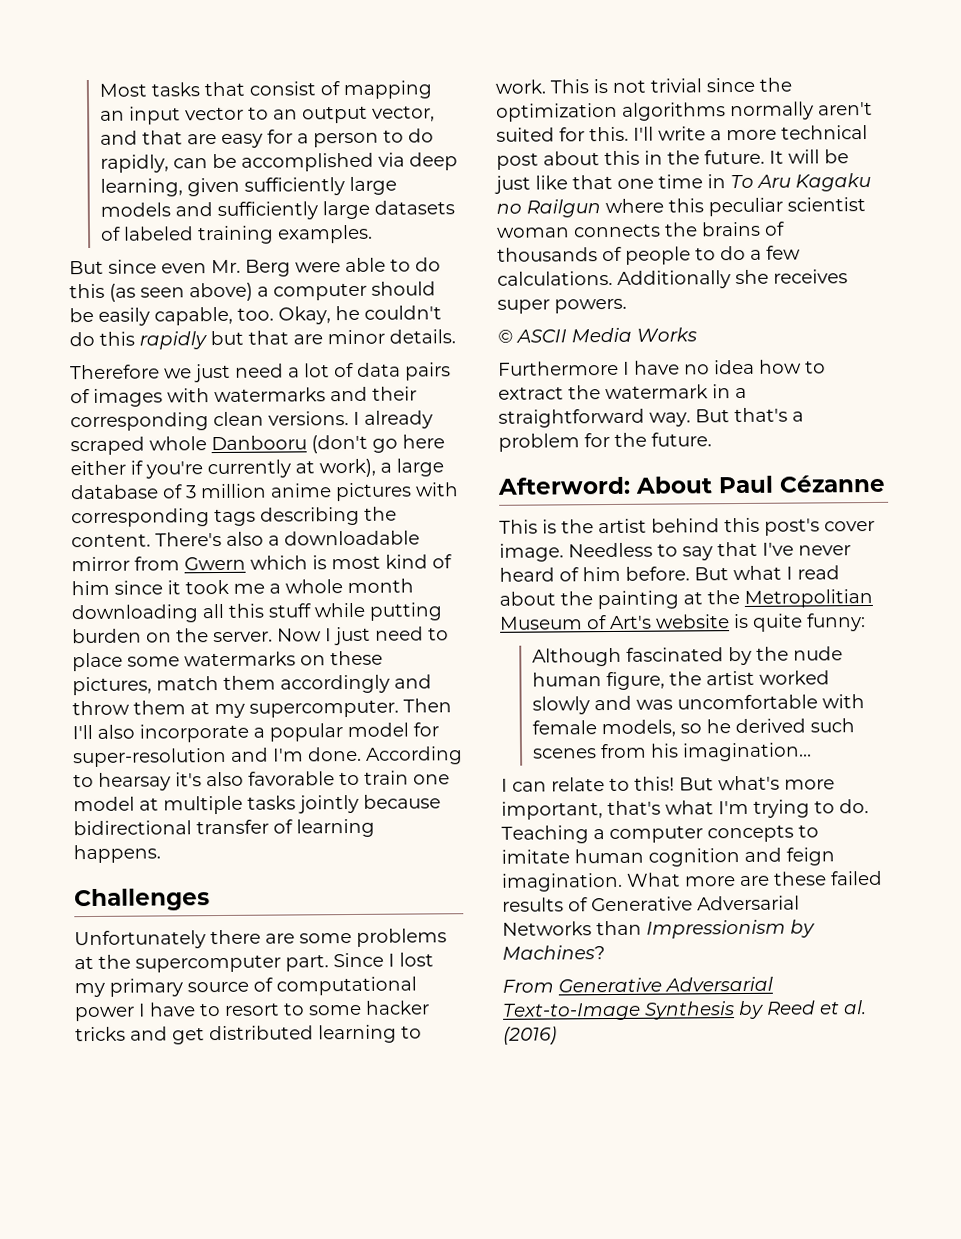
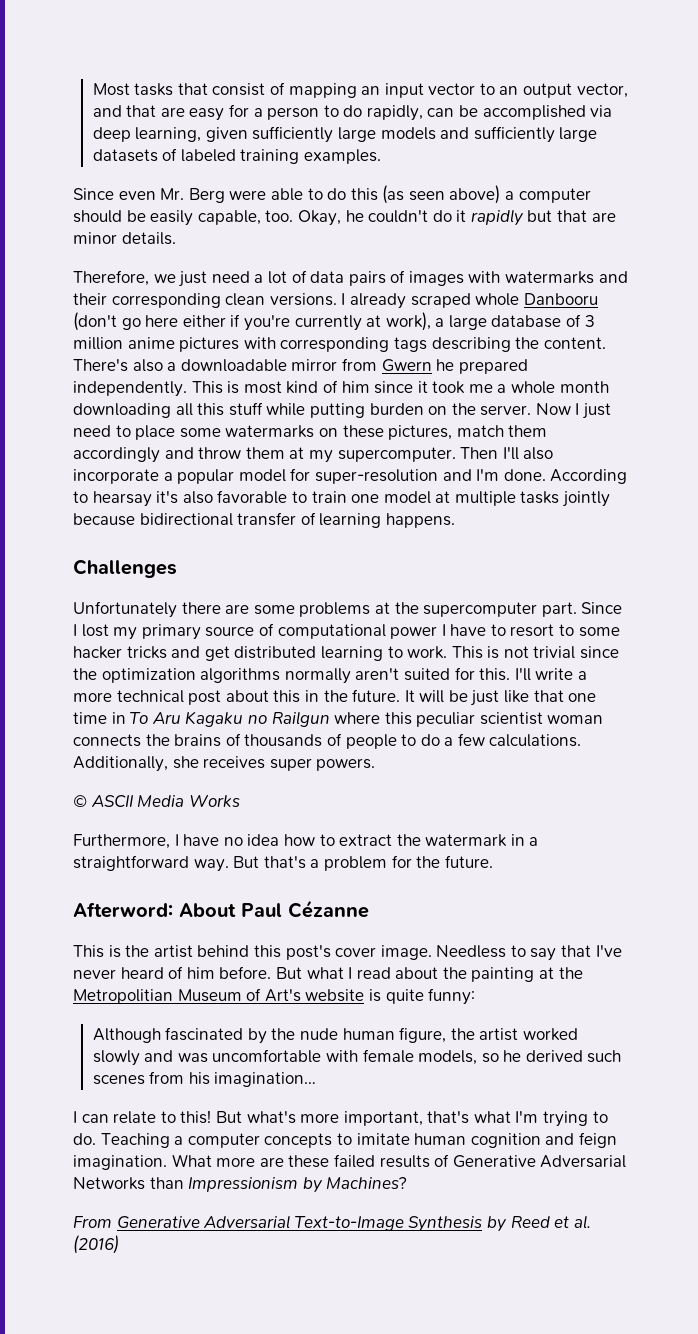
[69,259,157,275] But since -> [73,188,114,200] Since
[99,331,135,346] this -> [456,210,467,222] it
[70,364,160,380] Therefore -> [73,270,149,286] Therefore,
[250,555,308,570] which -> [436,359,528,374] [73,381,223,397] he prepared independently. This
[617,270,731,289] Additionally -> [73,756,168,772] Additionally,
[498,360,619,376] Furthermore -> [73,834,170,849] Furthermore,

